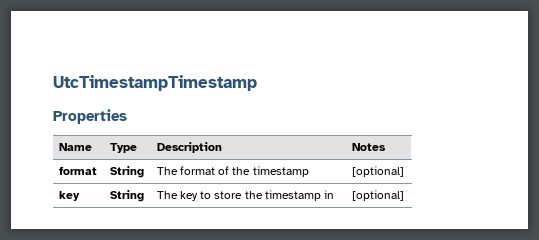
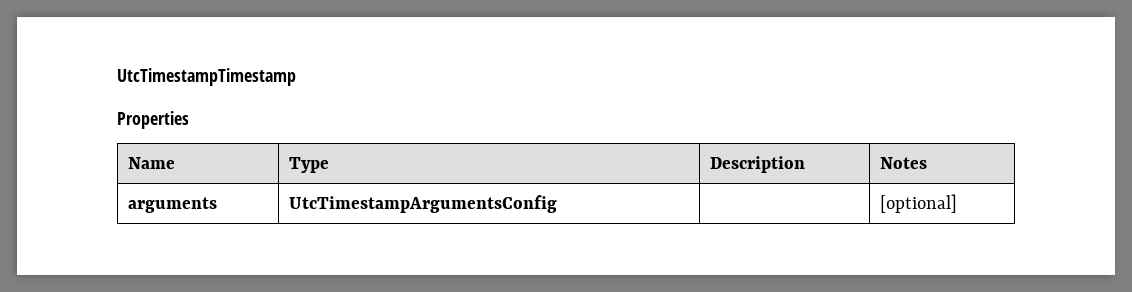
[59,166,98,175] [110,166,145,178] [157,166,309,177] [352,166,405,177] [59,191,81,201] [110,190,145,202] [157,190,334,201] format | String | The format of the timestamp | [optional] // key | String | The key to store the timestamp in -> [127,197,217,213] [288,195,557,213] arguments | UtcTimestampArgumentsConfig |

